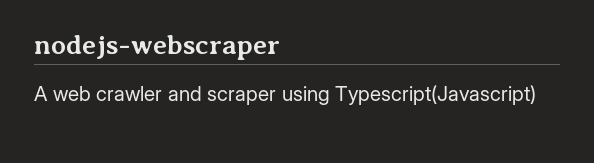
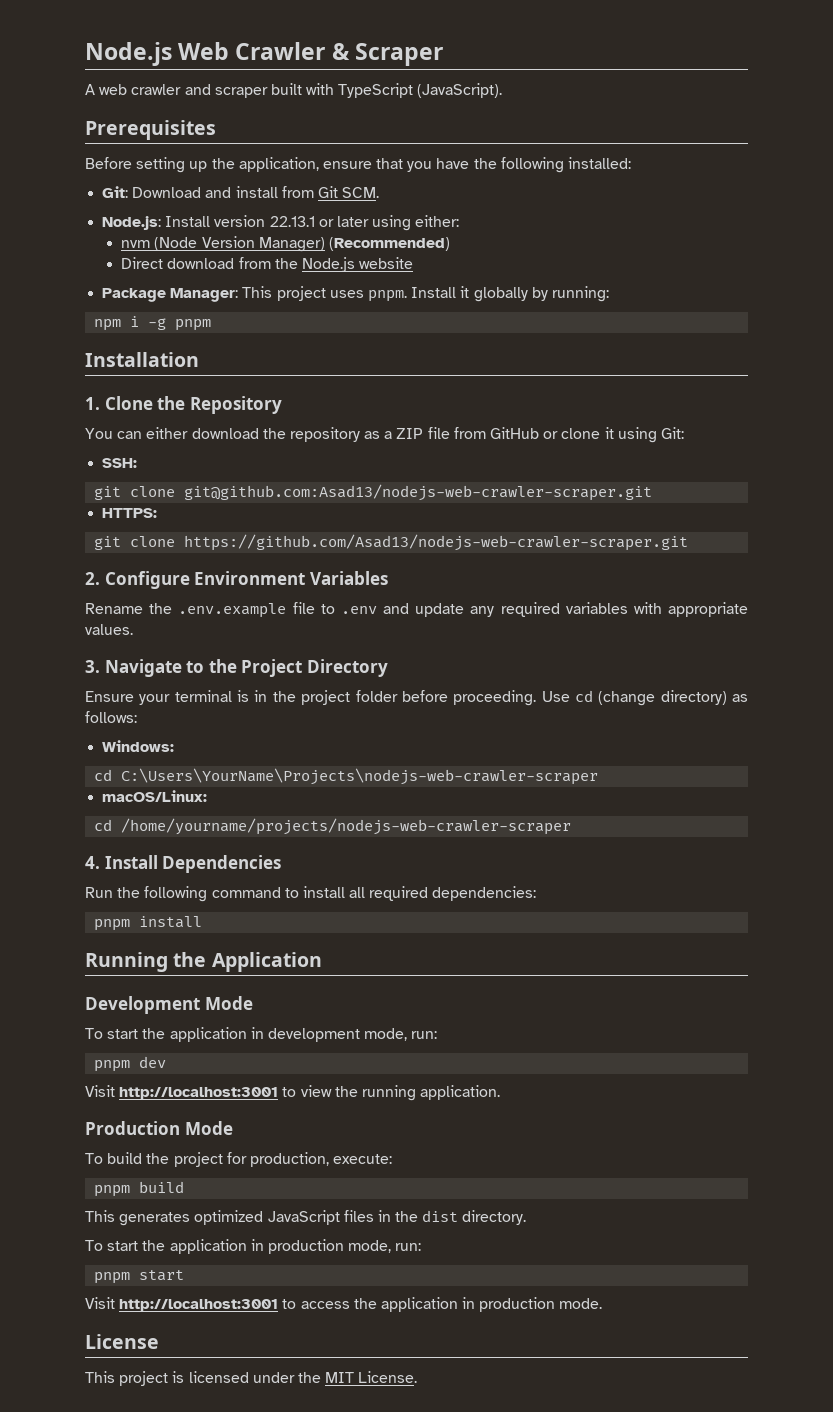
[34,35,280,60] nodejs-webscraper -> [85,42,443,66] Node.js Web Crawler & Scraper
[281,85,537,105] using Typescript(Javascript) -> [270,83,503,98] [85,120,216,140] [85,157,632,173] [102,186,380,198] [102,215,460,231] [121,236,451,252] [121,257,414,272] [102,286,609,302] [94,316,212,331] [85,352,199,367] [85,396,282,414] [85,427,684,443] [102,458,138,468] [94,484,653,501] [102,508,158,518] [94,534,689,551] [85,571,388,589] [85,602,748,618] [85,624,133,635] [85,659,388,677] [85,690,748,706] [85,711,137,723] [102,740,175,752] [94,768,599,785] [102,790,208,802] [94,818,572,835] [85,855,282,873] [85,886,537,902] [94,916,203,931] [85,952,322,972] [85,996,253,1014] [85,1027,438,1042] [94,1056,167,1072] [85,1085,501,1101] [85,1121,233,1135] [85,1152,393,1167] [94,1181,185,1197] [85,1210,527,1226] [85,1239,422,1254] [94,1270,185,1284] [85,1297,603,1312] [85,1334,159,1349] [85,1371,418,1386] built with TypeScript (JavaScript). // Prerequisites // Before setting up the application, ensure that you have the following installed: // Git: Download and install from Git SCM. // Node.js: Install version 22.13.1 or later using either: // nvm (Node Version Manager) (Recommended) // Direct download from the Node.js website // Package Manager: This project uses pnpm. Install it globally by running: // npm i -g pnpm // Installation // 1. Clone the Repository // You can either download the repository as a ZIP file from GitHub or clone it using Git: // SSH: // git clone git@github.com:Asad13/nodejs-web-crawler-scraper.git // HTTPS: // git clone https://github.com/Asad13/nodejs-web-crawler-scraper.git // 2. Configure Environment Variables // Rename the .env.example file to .env and update any required variables with appropriate values. // 3. Navigate to the Project Directory // Ensure your terminal is in the project folder before proceeding. Use cd (change directory) as follows: // Windows: // cd C:\Users\YourName\Projects\nodejs-web-crawler-scraper // macOS/Linux: // cd /home/yourname/projects/nodejs-web-crawler-scraper // 4. Install Dependencies // Run the following command to install all required dependencies: // pnpm install // Running the Application // Development Mode // To start the application in development mode, run: // pnpm dev // Visit http://localhost:3001 to view the running application. // Production Mode // To build the project for production, execute: // pnpm build // This generates optimized JavaScript files in the dist directory. // To start the application in production mode, run: // pnpm start // Visit http://localhost:3001 to access the application in production mode. // License // This project is licensed under the MIT License.

